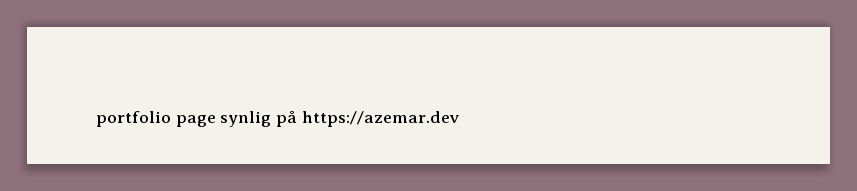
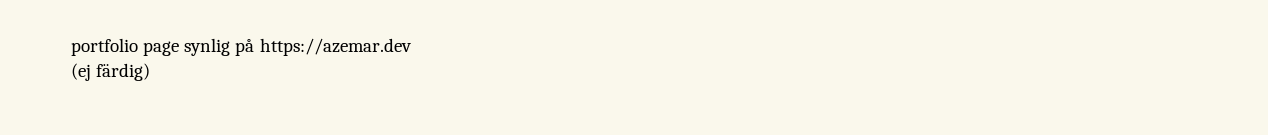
(459, 119) none -> [71,63,151,81] // (ej färdig)

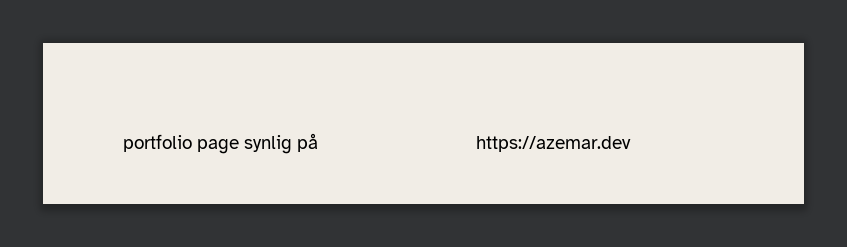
[71,63,151,81] // (ej färdig) -> (631, 144) none

